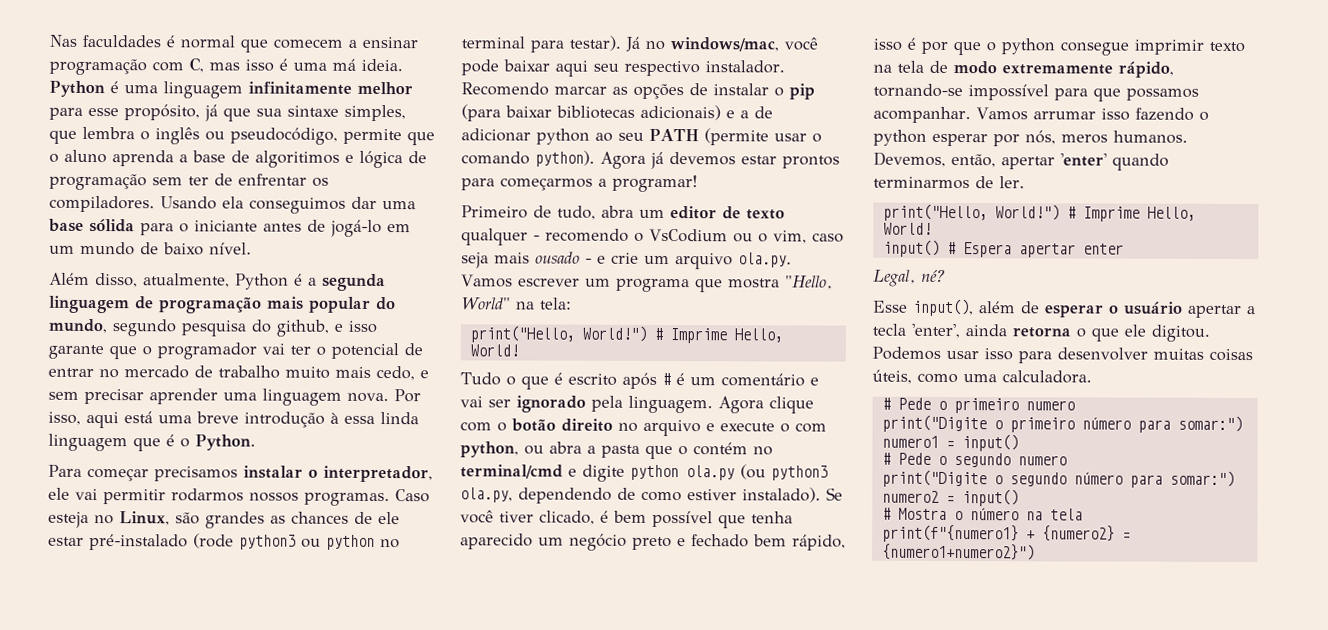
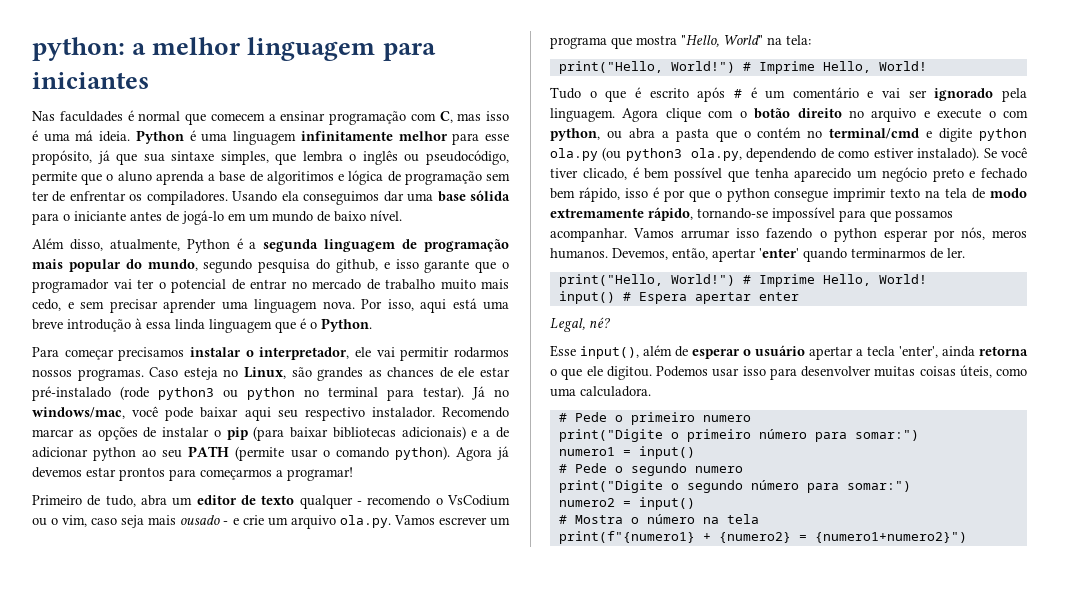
(49, 40) none -> [32,37,436,61] [32,72,149,89] python: a melhor linguagem para iniciantes //

